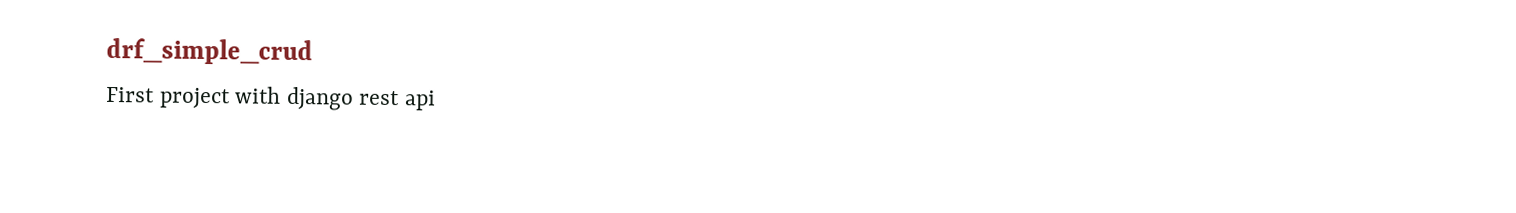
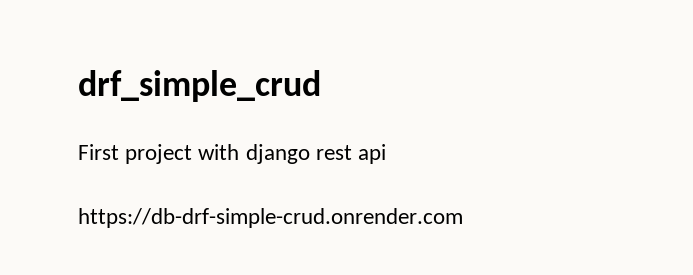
(437, 100) none -> [78,208,463,228] // https://db-drf-simple-crud.onrender.com

